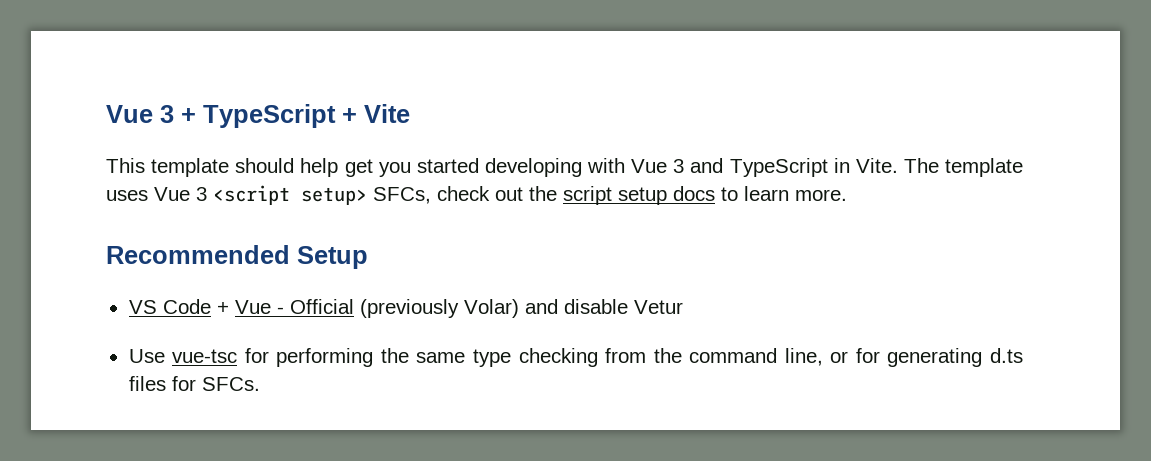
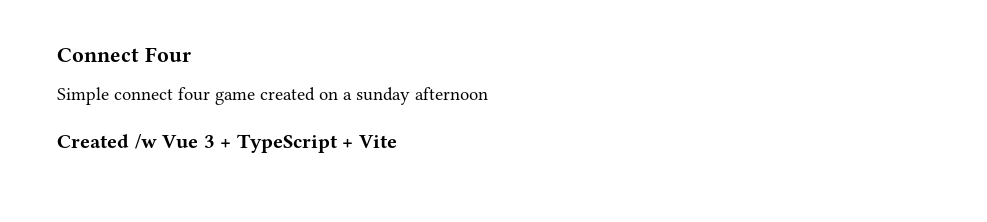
(106, 114) none -> [57,47,191,62] [57,87,488,105] [57,134,157,149] Connect Four // Simple connect four game created on a sunday afternoon // Created /w
[106,158,1023,177] [106,185,847,205] [106,245,368,269] [128,299,683,318] [128,348,1024,367] [128,376,260,391] // This template should help get you started developing with Vue 3 and TypeScript in Vite. The template uses Vue 3 <script setup> SFCs, check out the script setup docs to learn more. // Recommended Setup // VS Code + Vue - Official (previously Volar) and disable Vetur // Use vue-tsc for performing the same type checking from the command line, or for generating d.ts files for SFCs. -> (397, 141) none

